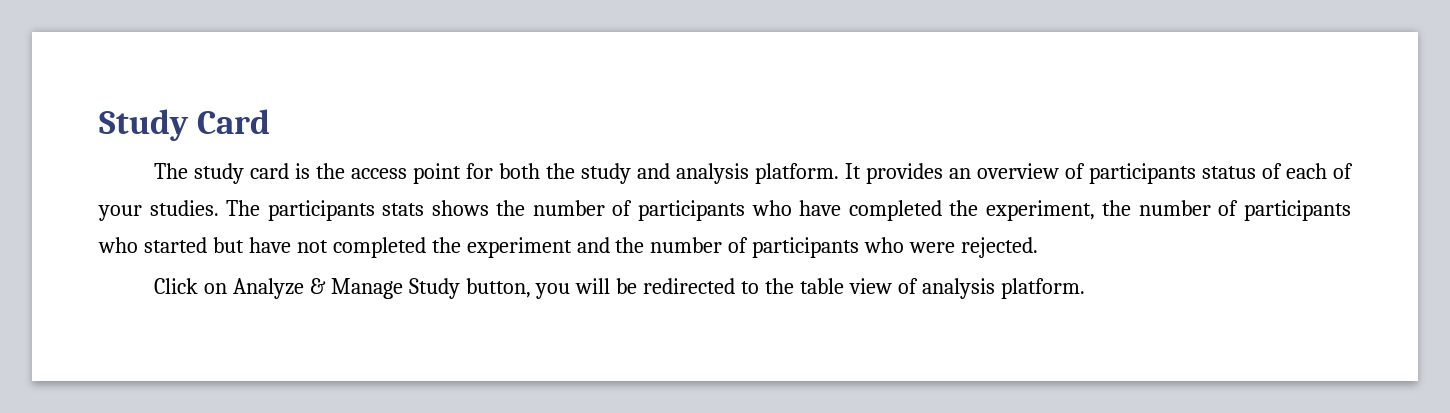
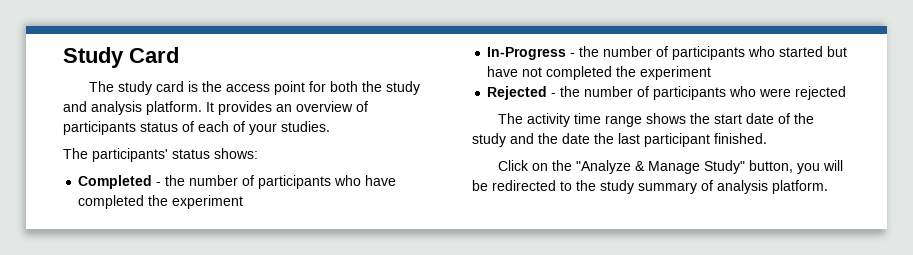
[226,200,489,221] The participants stats shows -> [63,148,258,162] [78,175,162,189] // The participants' status shows: // Completed -
[985,200,1095,221] experiment, -> [172,195,244,209] [487,47,576,60] experiment // In-Progress -
[576,237,610,253] and -> [487,86,557,100] // Rejected -
[961,237,1039,258] rejected. -> [795,86,847,100] [498,113,815,127] [472,133,767,147] rejected // The activity time range shows the start date of the study and the date the last participant finished.
[232,278,304,299] Analyze -> [552,160,632,174] the "Analyze
[408,278,460,299] Study -> [704,160,746,174] Study"
[800,278,893,294] table view -> [600,180,697,194] study summary

